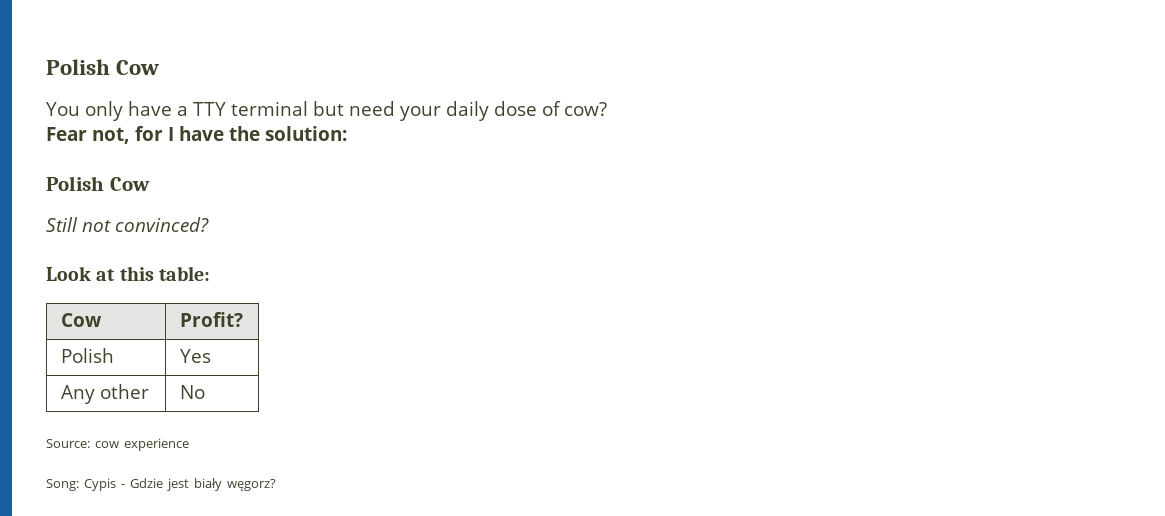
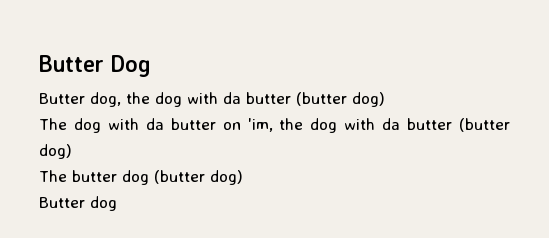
[46,59,160,75] [46,101,607,121] [46,126,347,144] [46,176,150,191] [46,217,209,232] [46,266,210,281] [60,313,102,327] [179,312,243,327] [60,348,114,363] [179,349,211,363] [60,384,149,404] [179,385,205,399] [46,438,189,451] [46,478,276,491] Polish Cow // You only have a TTY terminal but need your daily dose of cow? // Fear not, for I have the solution: // Polish Cow // Still not convinced? // Look at this table: // Cow | Profit? // Polish | Yes // Any other | No // Source: cow experience // Song: Cypis - Gdzie jest biały węgorz? -> [39,55,151,77] [39,92,385,107] [39,118,511,133] [39,144,72,159] [39,170,243,185] [39,196,117,211] Butter Dog // Butter dog, the dog with da butter (butter dog) // The dog with da butter on 'im, the dog with da butter (butter dog) // The butter dog (butter dog) // Butter dog

